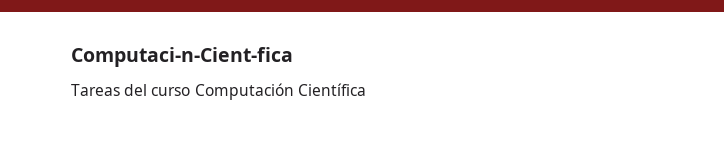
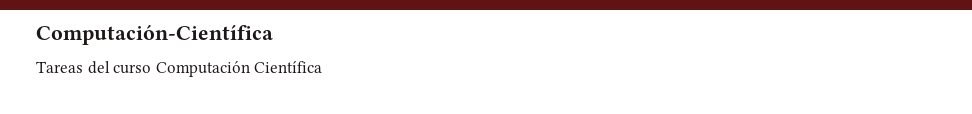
[71,47,293,67] Computaci-n-Cient-fica -> [36,25,273,45] Computación-Científica

